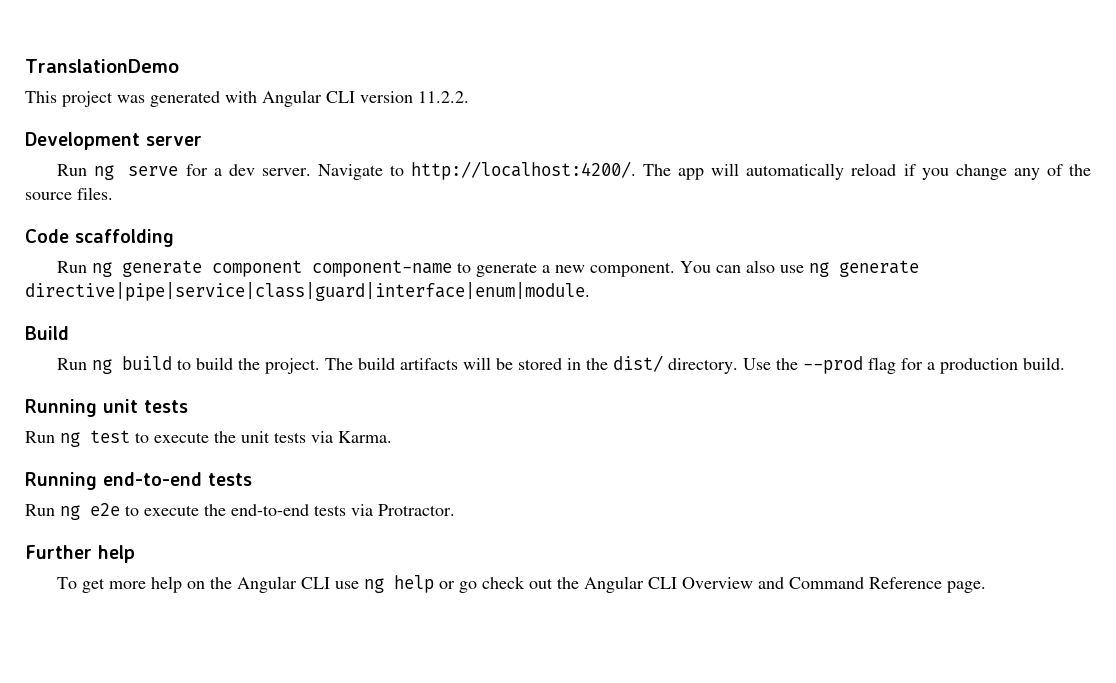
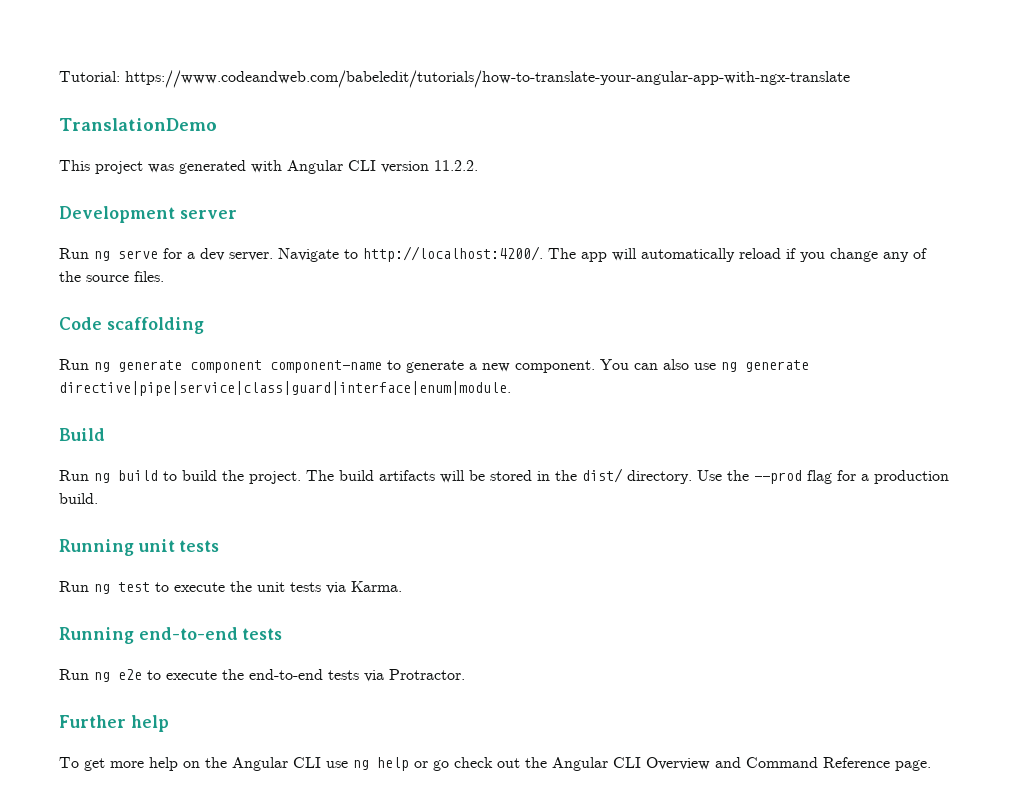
(25, 66) none -> [59,70,850,88] Tutorial: https://www.codeandweb.com/babeledit/tutorials/how-to-translate-your-angular-app-with-ngx-translate //

